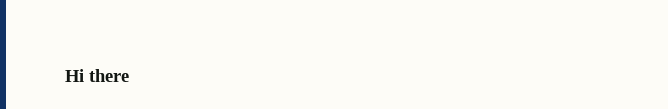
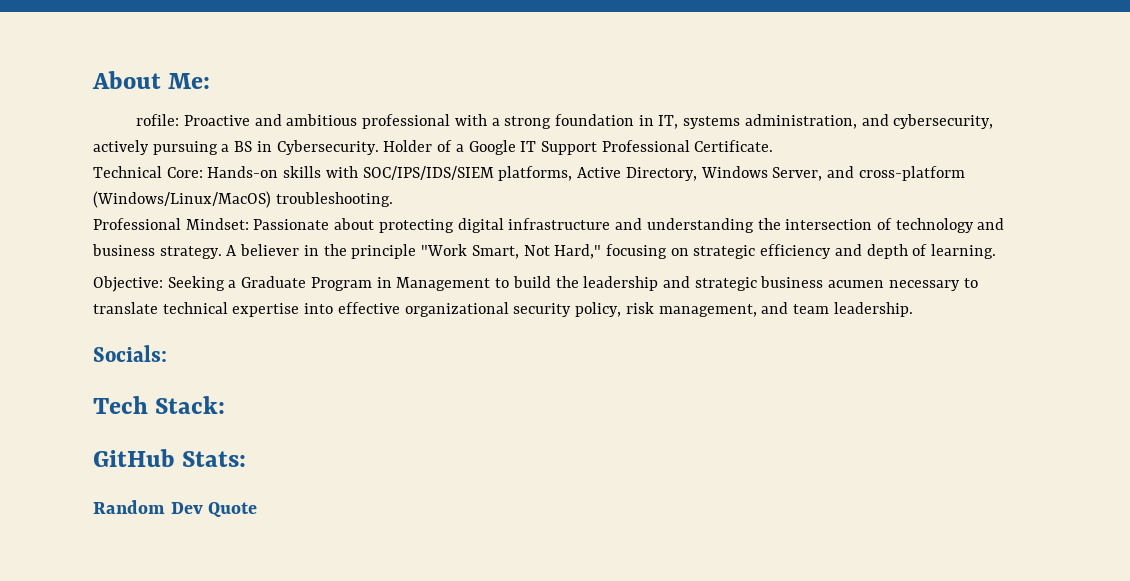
[65,69,129,82] Hi there -> [92,71,211,89] [136,114,994,129] [93,140,774,155] [93,166,965,181] [93,191,393,208] [93,218,1005,233] [92,244,997,259] [93,276,978,292] [93,302,913,317] [93,345,167,362] [93,396,226,414] [93,449,247,467] [93,500,258,517] About Me: // rofile: Proactive and ambitious professional with a strong foundation in IT, systems administration, and cybersecurity, actively pursuing a BS in Cybersecurity. Holder of a Google IT Support Professional Certificate. // Technical Core: Hands-on skills with SOC/IPS/IDS/SIEM platforms, Active Directory, Windows Server, and cross-platform (Windows/Linux/MacOS) troubleshooting. // Professional Mindset: Passionate about protecting digital infrastructure and understanding the intersection of technology and business strategy. A believer in the principle "Work Smart, Not Hard," focusing on strategic efficiency and depth of learning. // Objective: Seeking a Graduate Program in Management to build the leadership and strategic business acumen necessary to translate technical expertise into effective organizational security policy, risk management, and team leadership. // Socials: // Tech Stack: // GitHub Stats: // Random Dev Quote

